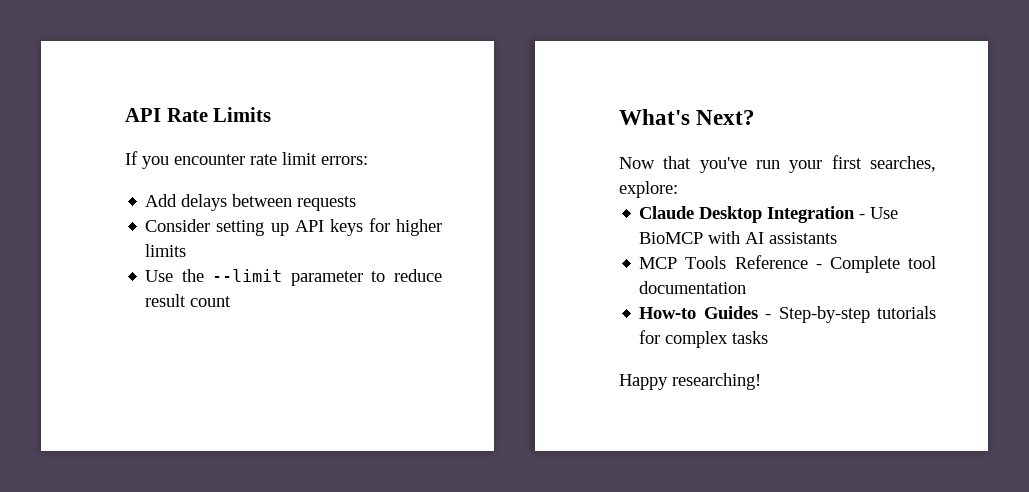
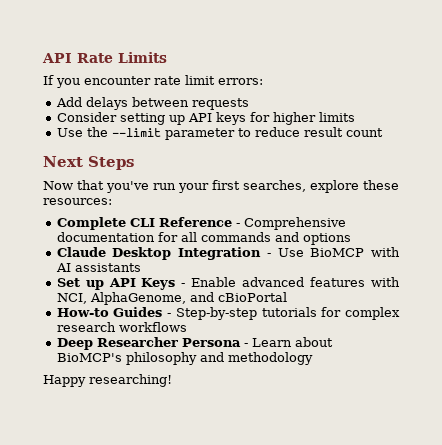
[619,109,756,125] What's Next? -> [43,156,134,170] Next Steps
[619,181,678,198] explore: -> [310,180,399,193] [43,198,112,205] [56,217,346,230] [56,232,351,245] explore these resources: // Complete CLI Reference - Comprehensive documentation for all commands and options
[639,255,936,273] [639,281,747,294] MCP Tools Reference - Complete tool documentation -> [56,277,400,290] [56,292,287,305] Set up API Keys - Enable advanced features with NCI, AlphaGenome, and cBioPortal
[732,331,769,344] tasks -> [56,322,187,332] [56,337,333,350] [56,352,313,365] research workflows // Deep Researcher Persona - Learn about BioMCP's philosophy and methodology

